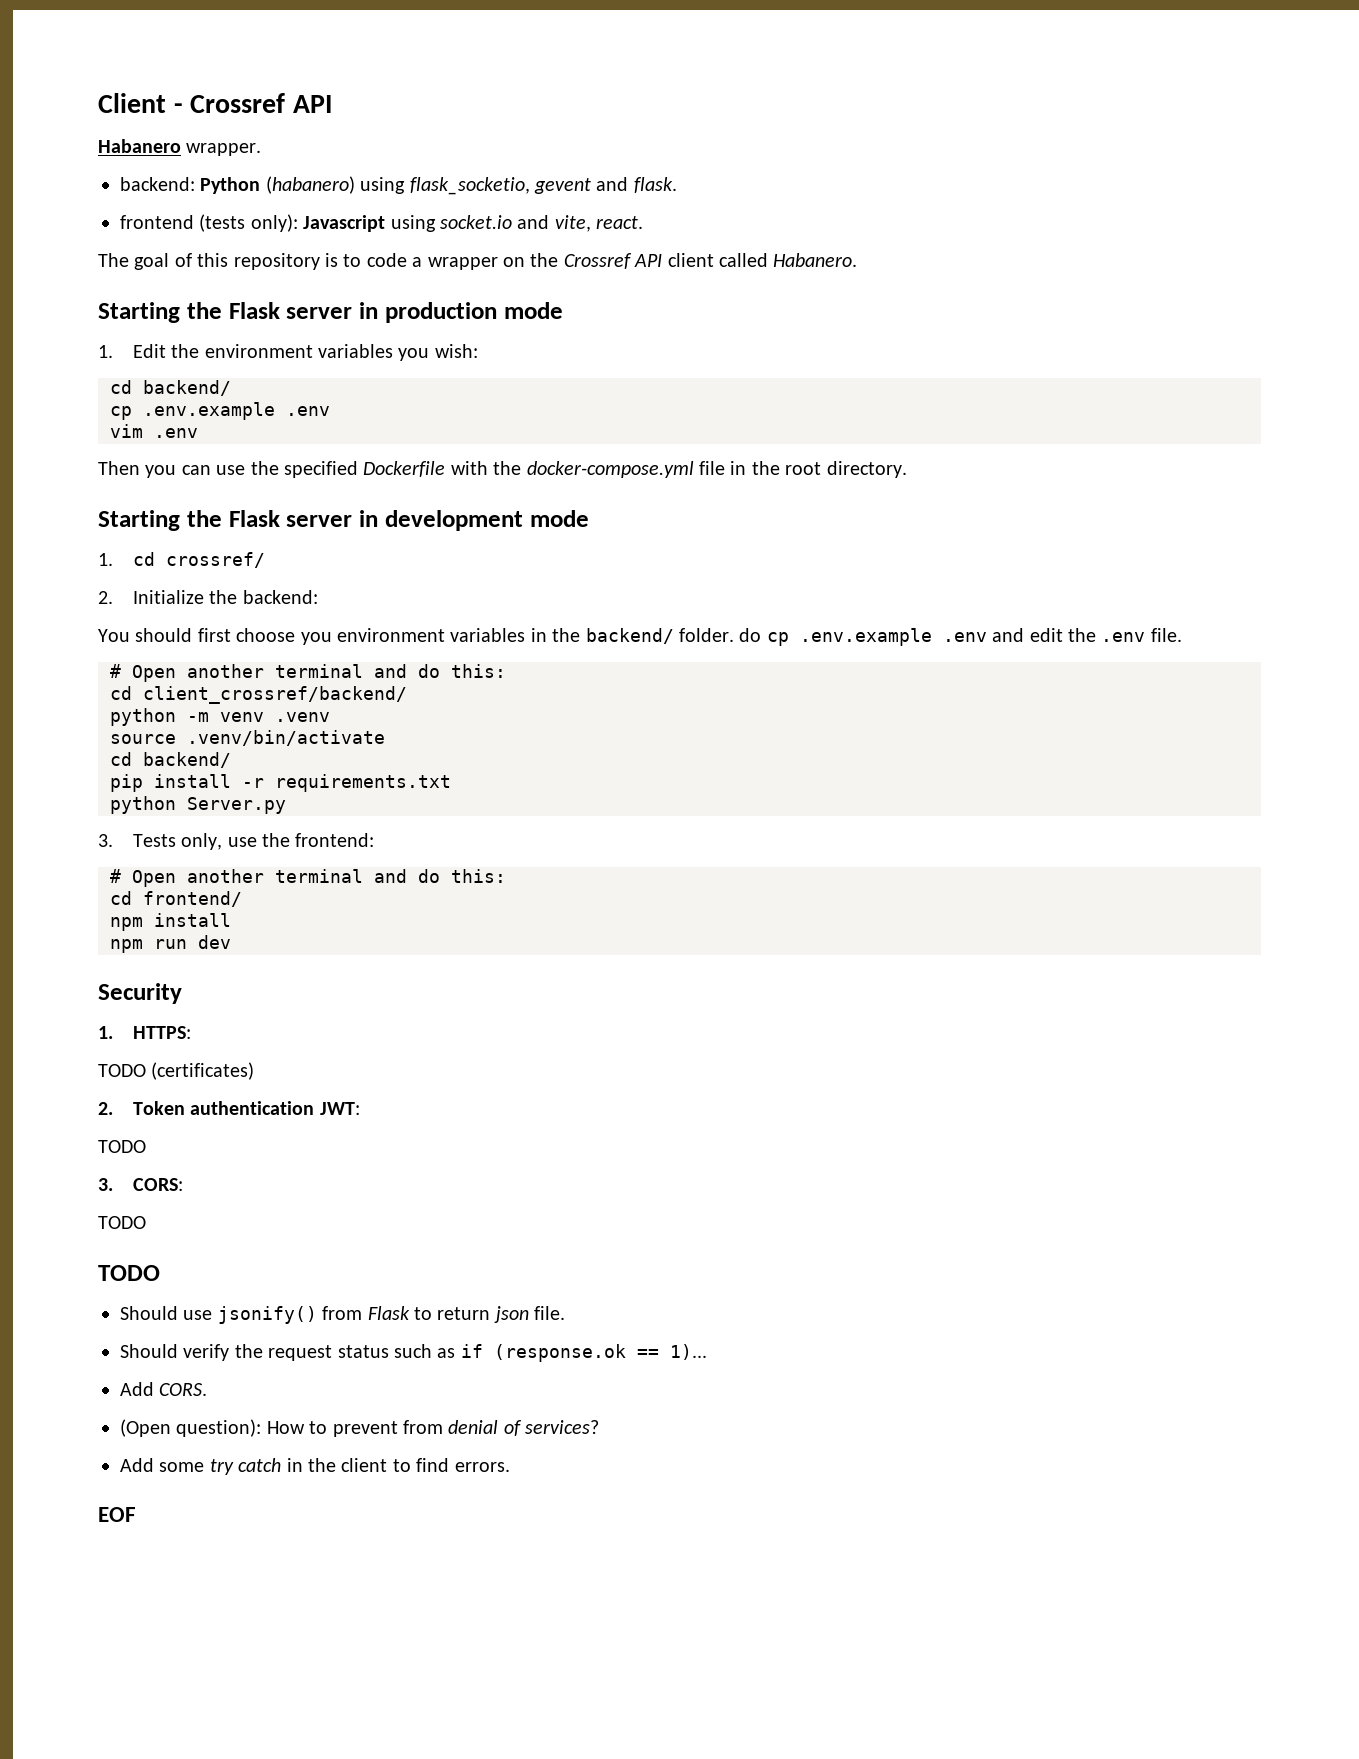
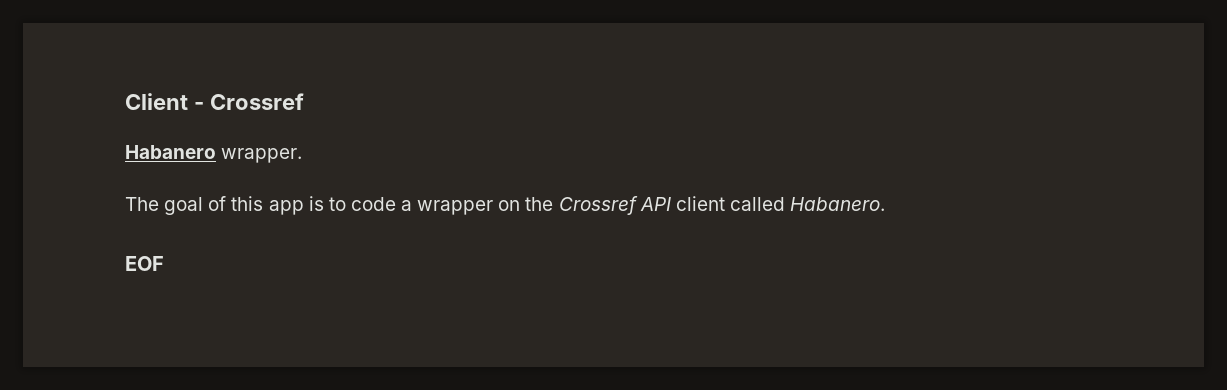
[292,95,332,113] API -> (304, 101) none
[120,176,677,195] [120,214,644,232] // backend: Python (habanero) using flask_socketio, gevent and flask. // frontend (tests only): Javascript using socket.io and vite, react. -> (303, 155) none
[233,253,320,270] repository -> [268,200,304,215] app
[98,302,563,323] [98,344,478,361] [110,380,231,396] [110,402,330,420] [110,424,198,438] [98,461,907,478] [98,510,589,531] [98,552,265,568] [98,590,318,604] [98,628,1182,646] [110,664,506,682] [110,686,407,704] [110,708,330,726] [110,730,385,746] [110,752,231,768] [110,774,451,792] [110,796,286,814] [98,833,375,850] [110,869,506,887] [110,891,242,907] [110,913,231,931] [110,935,231,953] [98,983,182,1004] [98,1026,191,1039] [98,1062,255,1080] [98,1101,360,1115] [98,1140,146,1153] [98,1178,183,1191] [98,1216,146,1229] [98,1265,160,1281] [120,1306,566,1324] [120,1344,707,1362] [120,1382,208,1396] [120,1419,600,1437] [120,1458,510,1475] // Starting the Flask server in production mode // 1. Edit the environment variables you wish: // cd backend/ // cp .env.example .env // vim .env // Then you can use the specified Dockerfile with the docker-compose.yml file in the root directory. // Starting the Flask server in development mode // 1. cd crossref/ // 2. Initialize the backend: // You should first choose you environment variables in the backend/ folder. do cp .env.example .env and edit the .env file. // # Open another terminal and do this: // cd client_crossref/backend/ // python -m venv .venv // source .venv/bin/activate // cd backend/ // pip install -r requirements.txt // python Server.py // 3. Tests only, use the frontend: // # Open another terminal and do this: // cd frontend/ // npm install // npm run dev // Security // 1. HTTPS: // TODO (certificates) // 2. Token authentication JWT: // TODO // 3. CORS: // TODO // TODO // Should use jsonify() from Flask to return json file. // Should verify the request status such as if (response.ok == 1)... // Add CORS. // (Open question): How to prevent from denial of services? // Add some try catch in the client to find errors. -> (886, 204) none

